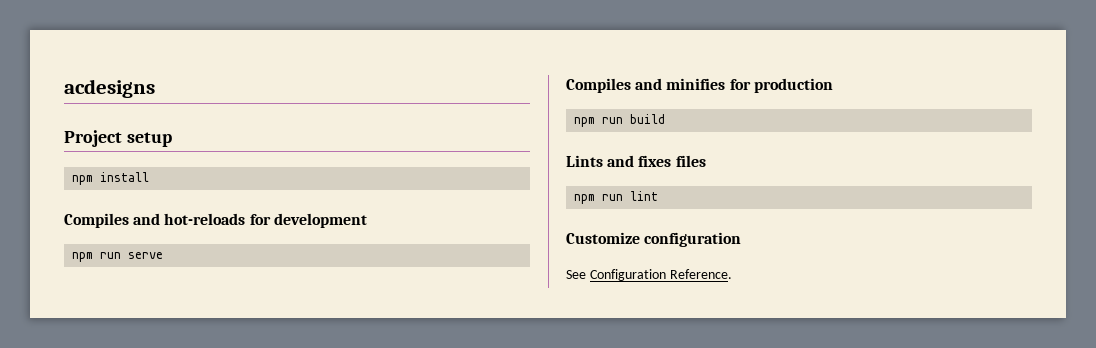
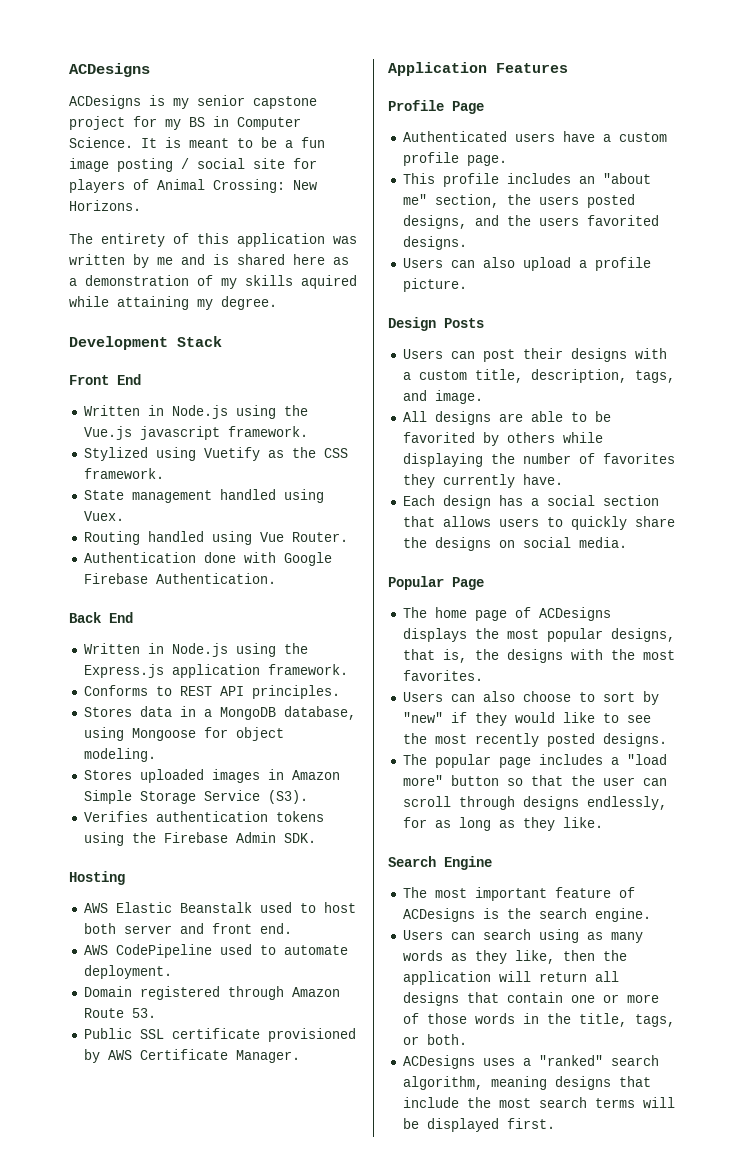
[64,79,155,98] [64,130,172,147] [72,172,150,185] [64,213,367,228] [72,252,164,262] [566,78,833,93] [574,114,666,127] [566,155,706,167] [574,191,659,204] [566,232,742,247] [566,269,732,281] acdesigns // Project setup // npm install // Compiles and hot-reloads for development // npm run serve // Compiles and minifies for production // npm run build // Lints and fixes files // npm run lint // Customize configuration // See Configuration Reference. -> [69,63,150,77] [69,95,317,109] [69,116,301,130] [69,137,325,148] [69,158,317,172] [69,179,317,193] [69,200,141,211] [69,233,357,247] [69,254,349,268] [69,275,357,289] [69,296,277,310] [69,336,222,350] [69,374,141,385] [83,405,308,419] [83,426,308,440] [83,447,348,461] [83,468,164,479] [83,489,324,503] [83,511,124,521] [83,531,348,545] [83,552,332,566] [83,573,276,584] [69,612,133,623] [83,643,308,657] [83,664,348,678] [83,685,340,699] [83,706,356,720] [83,727,284,741] [83,748,156,762] [83,769,340,783] [83,790,308,804] [83,811,324,822] [83,832,316,846] [69,871,125,885] [83,902,356,913] [83,923,292,934] [83,944,348,958] [83,965,172,979] [83,986,340,1000] [83,1008,156,1018] [83,1028,356,1042] [83,1049,300,1063] [388,62,568,76] [388,100,484,114] [402,131,667,142] [402,152,507,166] [402,173,651,187] [402,194,635,208] [402,215,659,229] [402,236,467,250] [402,257,651,271] [402,278,467,292] [388,317,484,331] [402,348,667,362] [402,369,675,383] [402,390,483,404] [402,411,611,425] [402,432,603,446] [402,453,675,467] [402,474,563,488] [402,495,659,509] [402,516,675,530] [402,537,627,551] [388,576,484,590] [402,607,611,621] [402,628,675,642] [402,649,675,663] [402,670,483,681] [402,691,659,705] [402,712,651,726] [402,733,667,747] [402,754,667,768] [402,775,667,786] [402,796,667,810] [402,817,603,831] [388,856,492,870] [402,887,635,901] [402,908,651,922] [402,929,643,943] [402,950,627,964] [402,971,619,985] [402,992,659,1006] [402,1013,675,1027] [402,1034,467,1045] [402,1055,659,1069] [402,1076,651,1090] [402,1097,675,1108] [402,1118,555,1132] ACDesigns // ACDesigns is my senior capstone project for my BS in Computer Science. It is meant to be a fun image posting / social site for players of Animal Crossing: New Horizons. // The entirety of this application was written by me and is shared here as a demonstration of my skills aquired while attaining my degree. // Development Stack // Front End // Written in Node.js using the Vue.js javascript framework. // Stylized using Vuetify as the CSS framework. // State management handled using Vuex. // Routing handled using Vue Router. // Authentication done with Google Firebase Authentication. // Back End // Written in Node.js using the Express.js application framework. // Conforms to REST API principles. // Stores data in a MongoDB database, using Mongoose for object modeling. // Stores uploaded images in Amazon Simple Storage Service (S3). // Verifies authentication tokens using the Firebase Admin SDK. // Hosting // AWS Elastic Beanstalk used to host both server and front end. // AWS CodePipeline used to automate deployment. // Domain registered through Amazon Route 53. // Public SSL certificate provisioned by AWS Certificate Manager. // Application Features // Profile Page // Authenticated users have a custom profile page. // This profile includes an "about me" section, the users posted designs, and the users favorited designs. // Users can also upload a profile picture. // Design Posts // Users can post their designs with a custom title, description, tags, and image. // All designs are able to be favorited by others while displaying the number of favorites they currently have. // Each design has a social section that allows users to quickly share the designs on social media. // Popular Page // The home page of ACDesigns displays the most popular designs, that is, the designs with the most favorites. // Users can also choose to sort by "new" if they would like to see the most recently posted designs. // The popular page includes a "load more" button so that the user can scroll through designs endlessly, for as long as they like. // Search Engine // The most important feature of ACDesigns is the search engine. // Users can search using as many words as they like, then the application will return all designs that contain one or more of those words in the title, tags, or both. // ACDesigns uses a "ranked" search algorithm, meaning designs that include the most search terms will be displayed first.

